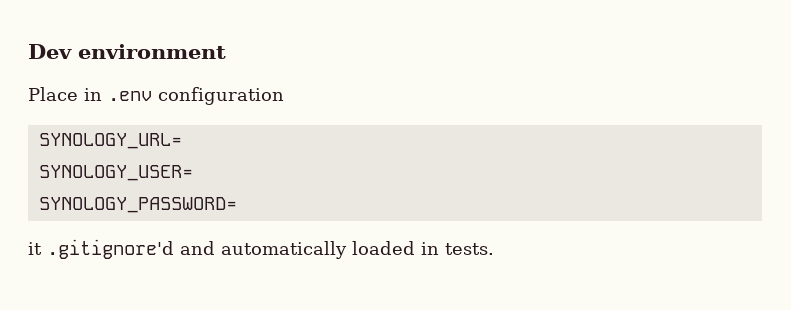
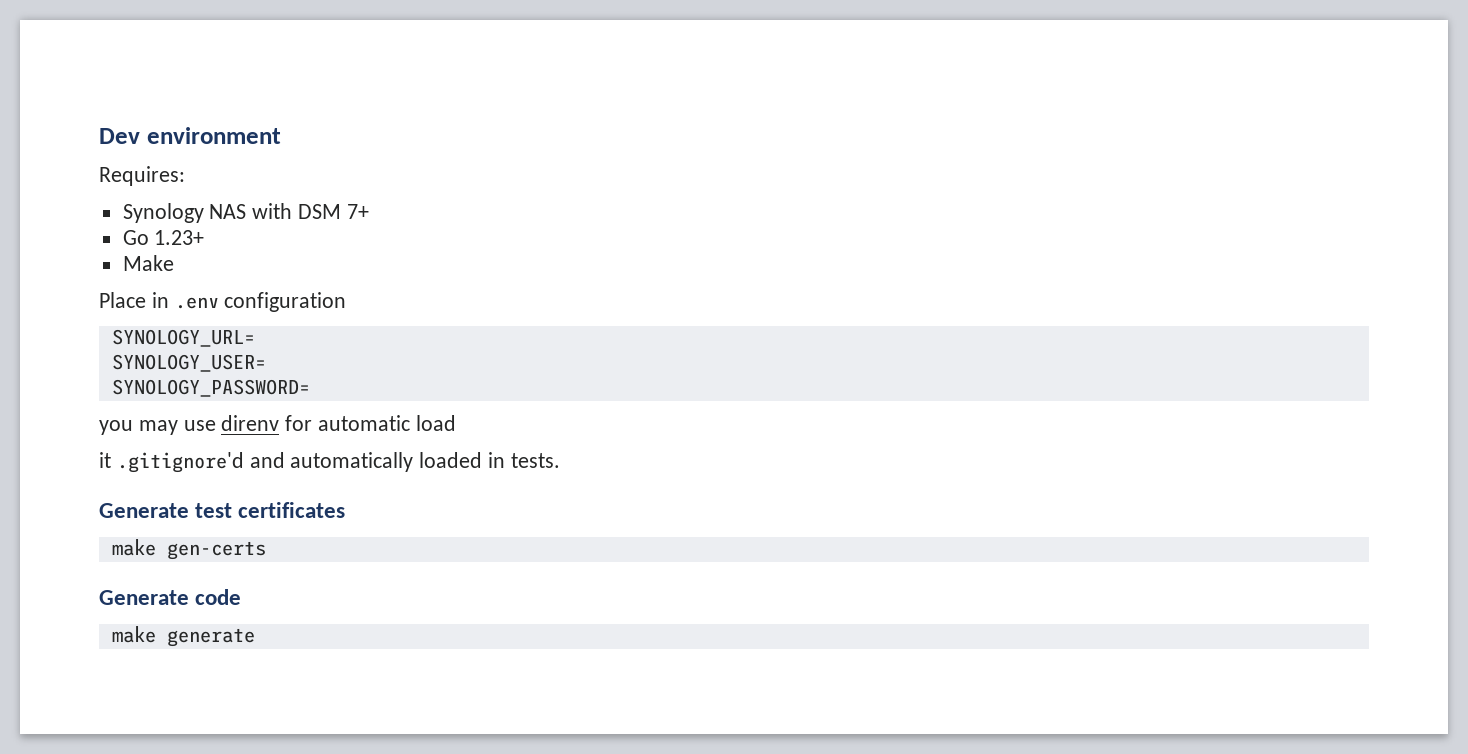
(226, 51) none -> [99,166,185,186] [122,203,369,223] [122,230,205,245] [122,255,174,271] // Requires: // Synology NAS with DSM 7+ // Go 1.23+ // Make
(237, 205) none -> [99,415,456,435] // you may use direnv for automatic load
(494, 249) none -> [99,502,346,518] [111,539,266,560] [99,589,242,605] [111,626,255,647] // Generate test certificates // make gen-certs // Generate code // make generate

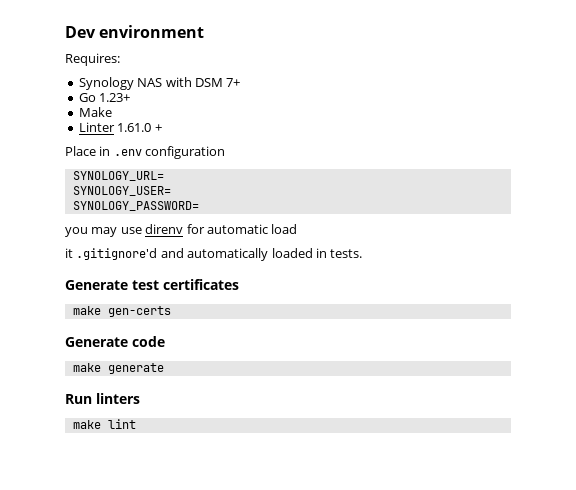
(174, 263) none -> [78,122,162,132] // Linter 1.61.0 +
(255, 637) none -> [65,393,140,404] [72,419,136,429] // Run linters // make lint

